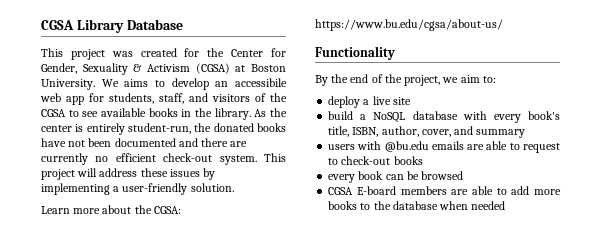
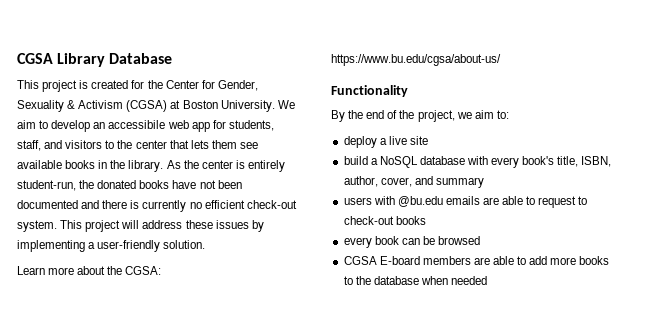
[111,51,133,57] was -> [79,80,89,89] is
[124,79,149,87] aims -> [17,120,36,129] aim
[255,93,287,102] [41,109,79,117] of the CGSA to -> [105,140,237,149] to the center that lets them
[230,141,248,147] are -> [130,200,140,209] is

